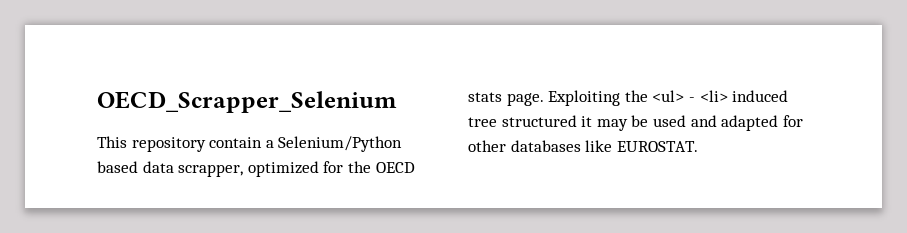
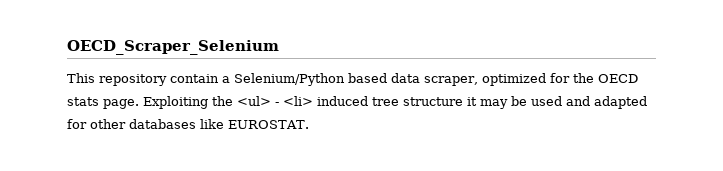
[97,91,397,113] OECD_Scrapper_Selenium -> [67,40,279,55] OECD_Scraper_Selenium
[178,164,244,177] scrapper, -> [424,76,478,86] scraper,
[501,115,577,127] structured -> [403,97,463,106] structure

